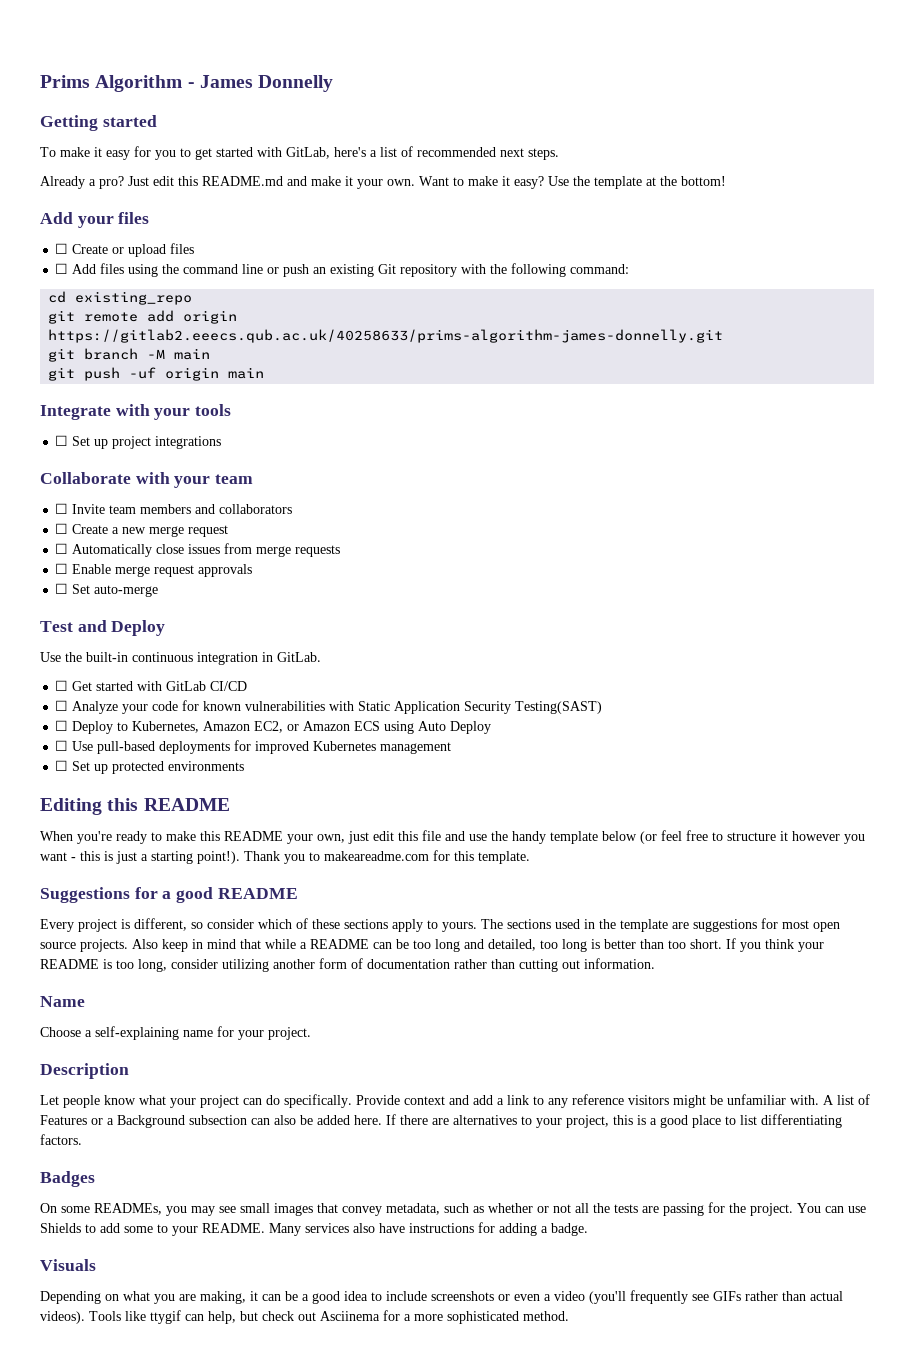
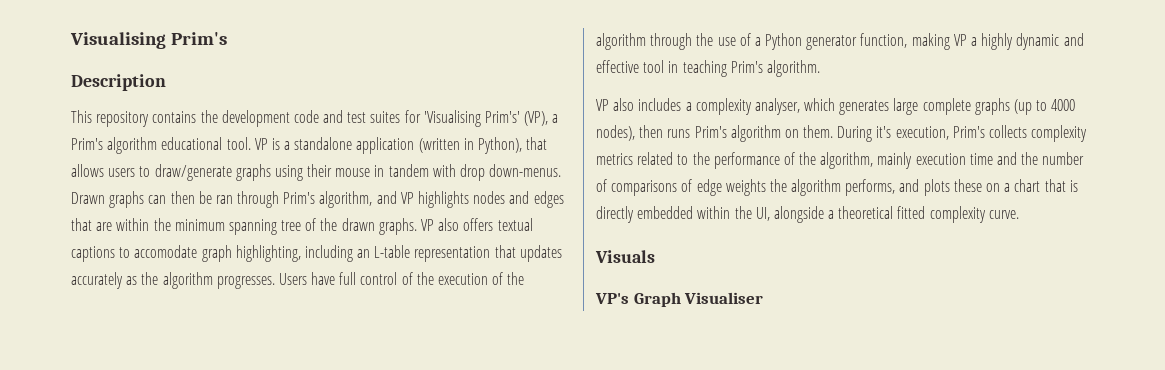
[40,75,334,92] [40,115,157,131] [40,146,559,160] [40,176,726,189] [40,212,150,228] [55,243,195,257] [55,263,630,277] [48,291,193,305] [48,310,238,324] [48,329,724,343] [48,348,211,362] [48,367,265,381] [40,404,232,420] [55,435,222,449] [40,472,254,488] [55,503,293,514] [55,523,229,537] [55,543,341,557] [55,563,253,577] [55,583,159,597] [40,620,166,636] [40,652,321,665] [55,680,248,691] [55,700,603,714] [55,720,492,734] [55,740,452,754] [55,760,245,774] [40,798,230,815] [40,830,865,844] [40,850,530,864] [40,887,298,903] [40,918,840,932] [40,938,824,952] [40,958,655,972] [40,996,85,1007] [40,1026,311,1040] [40,1063,129,1079] [40,1094,870,1108] [40,1114,842,1128] [40,1134,82,1145] [40,1171,95,1187] [40,1202,866,1216] [40,1222,588,1236] [40,1259,96,1271] [40,1290,843,1304] [40,1310,569,1324] Prims Algorithm - James Donnelly // Getting started // To make it easy for you to get started with GitLab, here's a list of recommended next steps. // Already a pro? Just edit this README.md and make it your own. Want to make it easy? Use the template at the bottom! // Add your files // ☐ Create or upload files // ☐ Add files using the command line or push an existing Git repository with the following command: // cd existing_repo // git remote add origin https://gitlab2.eeecs.qub.ac.uk/40258633/prims-algorithm-james-donnelly.git // git branch -M main // git push -uf origin main // Integrate with your tools // ☐ Set up project integrations // Collaborate with your team // ☐ Invite team members and collaborators // ☐ Create a new merge request // ☐ Automatically close issues from merge requests // ☐ Enable merge request approvals // ☐ Set auto-merge // Test and Deploy // Use the built-in continuous integration in GitLab. // ☐ Get started with GitLab CI/CD // ☐ Analyze your code for known vulnerabilities with Static Application Security Testing(SAST) // ☐ Deploy to Kubernetes, Amazon EC2, or Amazon ECS using Auto Deploy // ☐ Use pull-based deployments for improved Kubernetes management // ☐ Set up protected environments // Editing this README // When you're ready to make this README your own, just edit this file and use the handy template below (or feel free to structure it however you want - this is just a starting point!). Thank you to makeareadme.com for this template. // Suggestions for a good README // Every project is different, so consider which of these sections apply to yours. The sections used in the template are suggestions for most open source projects. Also keep in mind that while a README can be too long and detailed, too long is better than too short. If you think your README is too long, consider utilizing another form of documentation rather than cutting out information. // Name // Choose a self-explaining name for your project. // Description // Let people know what your project can do specifically. Provide context and add a link to any reference visitors might be unfamiliar with. A list of Features or a Background subsection can also be added here. If there are alternatives to your project, this is a good place to list differentiating factors. // Badges // On some READMEs, you may see small images that convey metadata, such as whether or not all the tests are passing for the project. You can use Shields to add some to your README. Many services also have instructions for adding a badge. // Visuals // Depending on what you are making, it can be a good idea to include screenshots or even a video (you'll frequently see GIFs rather than actual videos). Tools like ttygif can help, but check out Asciinema for a more sophisticated method. -> [70,32,227,49] [71,74,166,91] [71,110,559,127] [71,137,548,154] [71,164,562,181] [71,191,564,208] [71,218,533,235] [71,245,562,262] [71,272,525,289] [596,33,1084,50] [596,60,820,77] [596,98,1076,115] [596,125,1088,142] [596,152,1085,169] [596,179,1078,196] [596,206,1019,223] [595,250,655,263] [595,292,764,307] Visualising Prim's // Description // This repository contains the development code and test suites for 'Visualising Prim's' (VP), a Prim's algorithm educational tool. VP is a standalone application (written in Python), that allows users to draw/generate graphs using their mouse in tandem with drop down-menus. Drawn graphs can then be ran through Prim's algorithm, and VP highlights nodes and edges that are within the minimum spanning tree of the drawn graphs. VP also offers textual captions to accomodate graph highlighting, including an L-table representation that updates accurately as the algorithm progresses. Users have full control of the execution of the algorithm through the use of a Python generator function, making VP a highly dynamic and effective tool in teaching Prim's algorithm. // VP also includes a complexity analyser, which generates large complete graphs (up to 4000 nodes), then runs Prim's algorithm on them. During it's execution, Prim's collects complexity metrics related to the performance of the algorithm, mainly execution time and the number of comparisons of edge weights the algorithm performs, and plots these on a chart that is directly embedded within the UI, alongside a theoretical fitted complexity curve. // Visuals // VP's Graph Visualiser

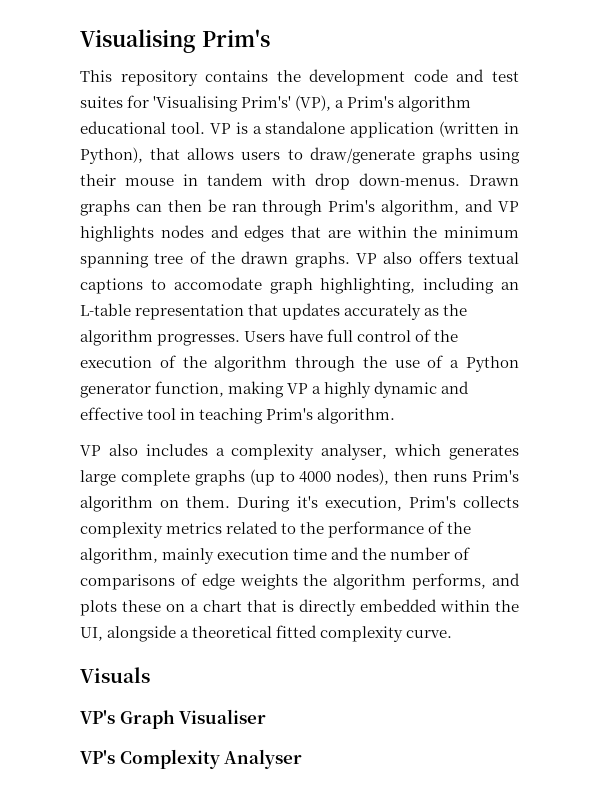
[71,74,166,91] // Description -> (270, 38) none
(764, 298) none -> [80,749,303,769] // VP's Complexity Analyser

